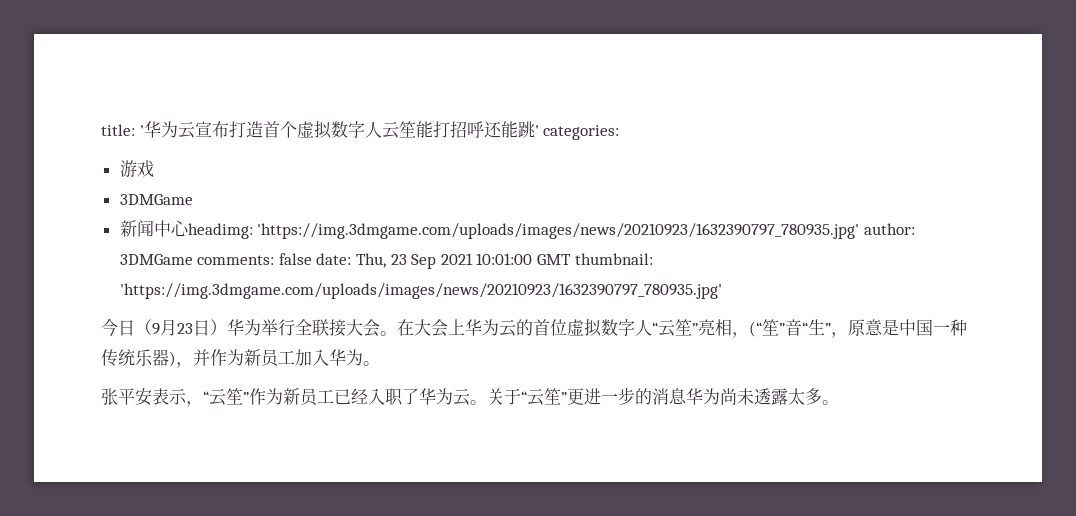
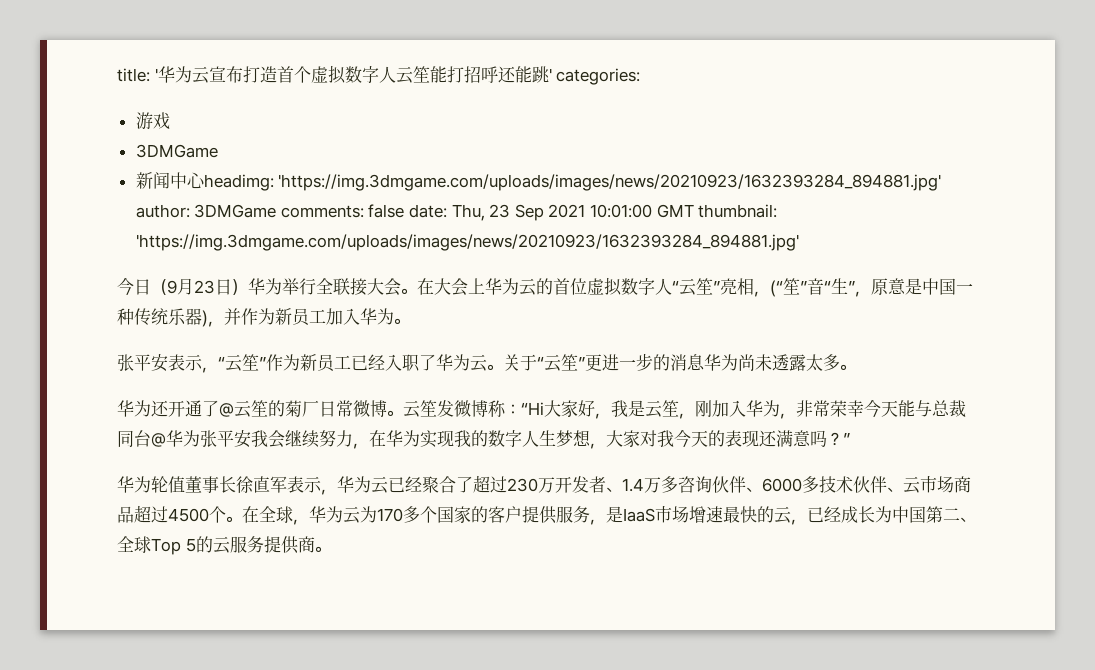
[257,223,860,239] 'https://img.3dmgame.com/uploads/images/news/20210923/1632390797_780935.jpg' -> [278,174,942,191] 'https://img.3dmgame.com/uploads/images/news/20210923/1632393284_894881.jpg'
[119,283,722,299] 'https://img.3dmgame.com/uploads/images/news/20210923/1632390797_780935.jpg' -> [135,234,799,251] 'https://img.3dmgame.com/uploads/images/news/20210923/1632393284_894881.jpg'
(839, 402) none -> [117,399,966,419] [117,429,850,449] [117,475,971,495] [117,505,976,525] [117,536,331,555] // 华为还开通了@云笙的菊厂日常微博。云笙发微博称：“Hi大家好，我是云笙，刚加入华为，非常荣幸今天能与总裁同台@华为张平安我会继续努力，在华为实现我的数字人生梦想，大家对我今天的表现还满意吗？” // 华为轮值董事长徐直军表示，华为云已经聚合了超过230万开发者、1.4万多咨询伙伴、6000多技术伙伴、云市场商品超过4500个。在全球，华为云为170多个国家的客户提供服务，是IaaS市场增速最快的云，已经成长为中国第二、全球Top 5的云服务提供商。

